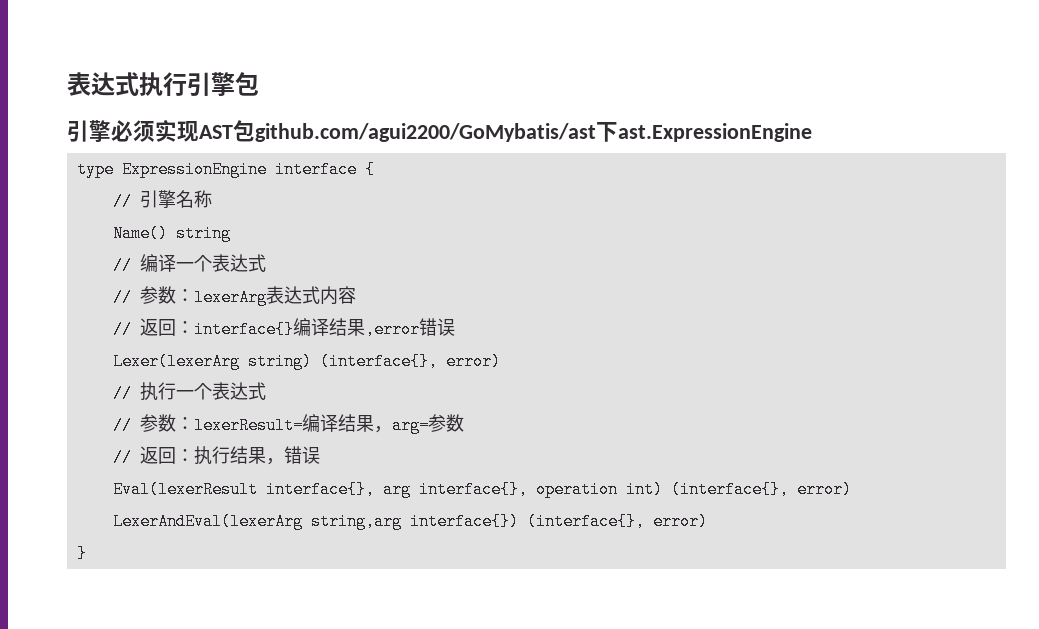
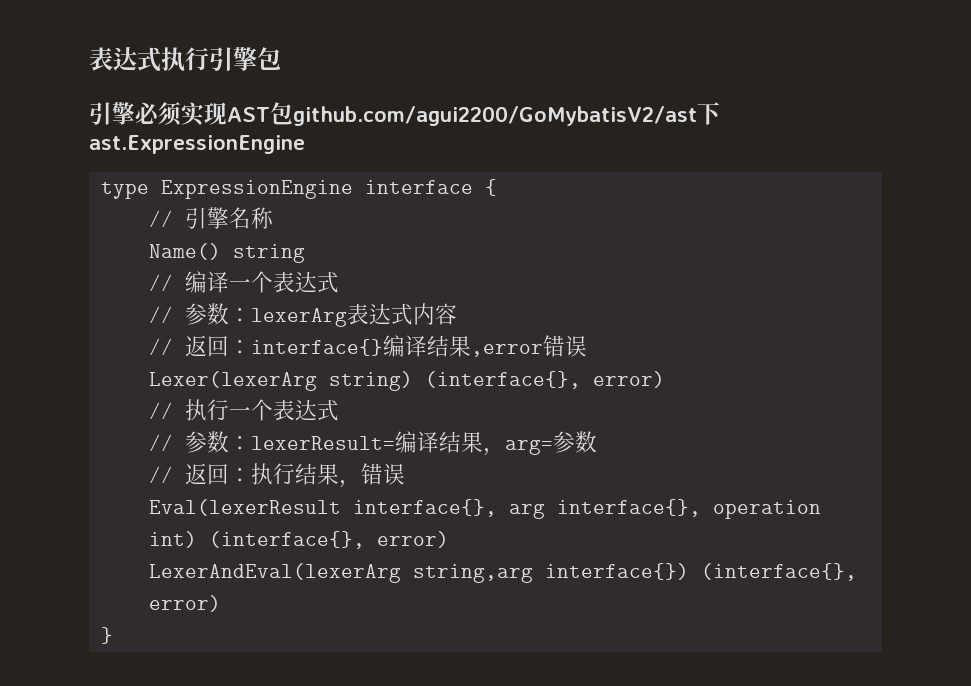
[255,123,596,142] github.com/agui2200/GoMybatis/ast -> [293,106,697,126] github.com/agui2200/GoMybatisV2/ast

